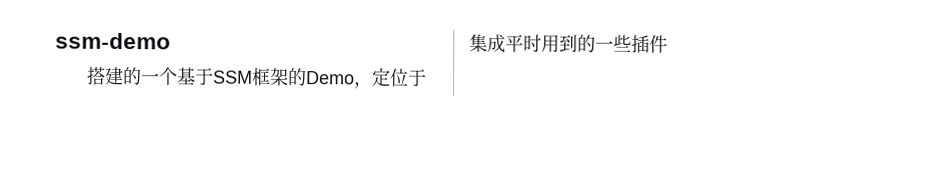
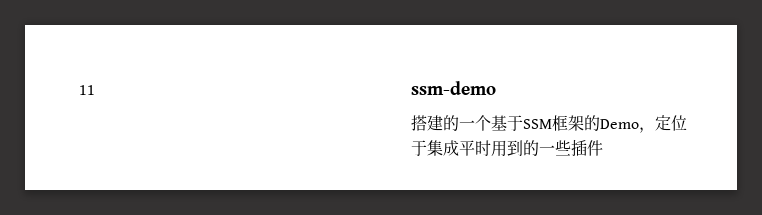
(55, 41) none -> [79,85,95,95] 11 //

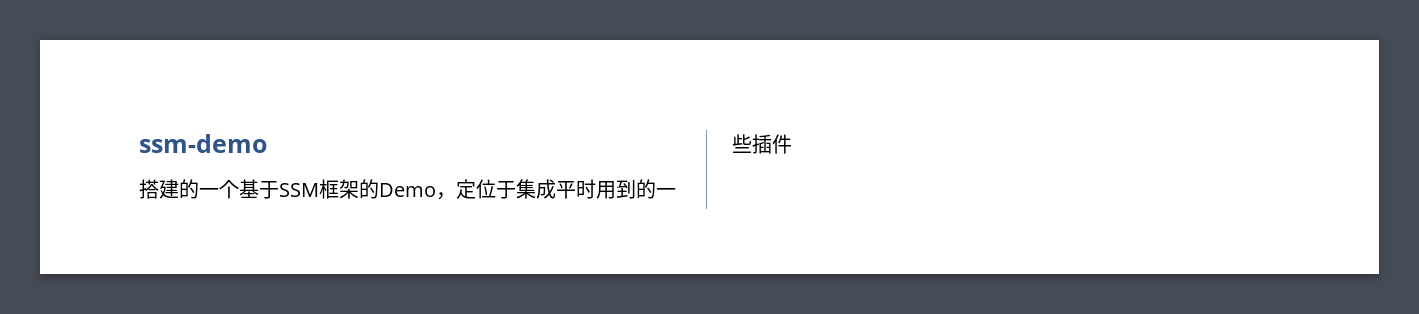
[79,85,95,95] 11 // -> (139, 143) none

